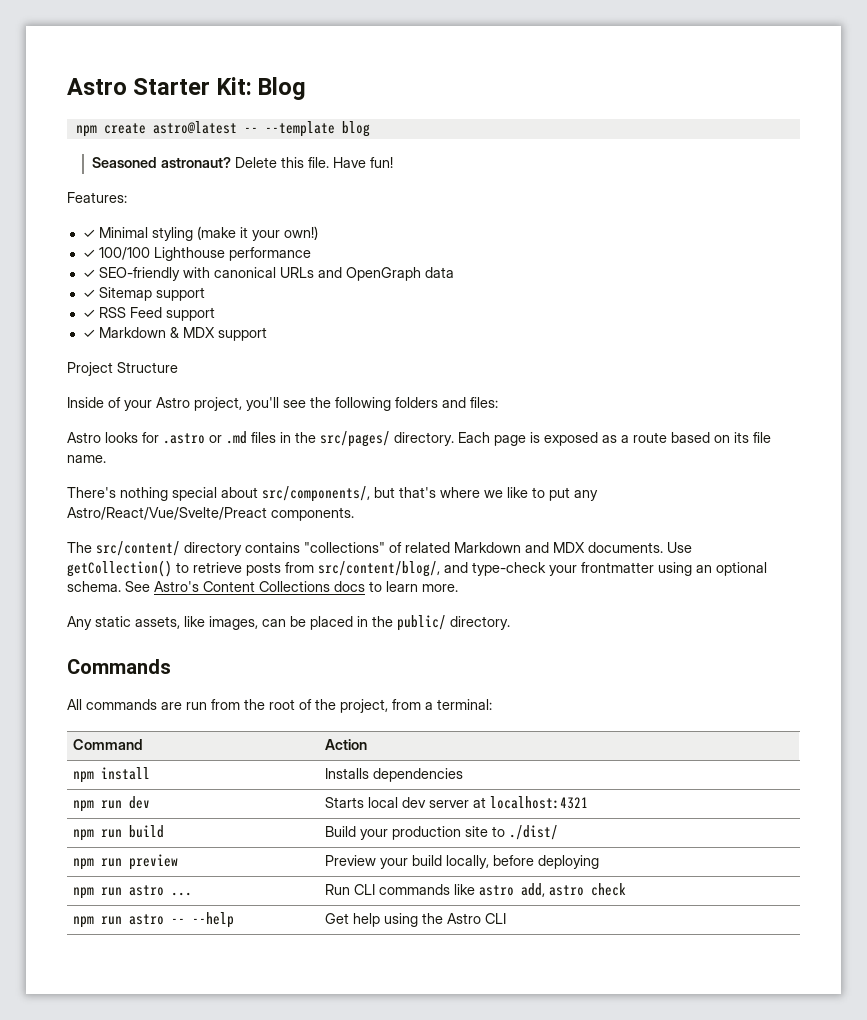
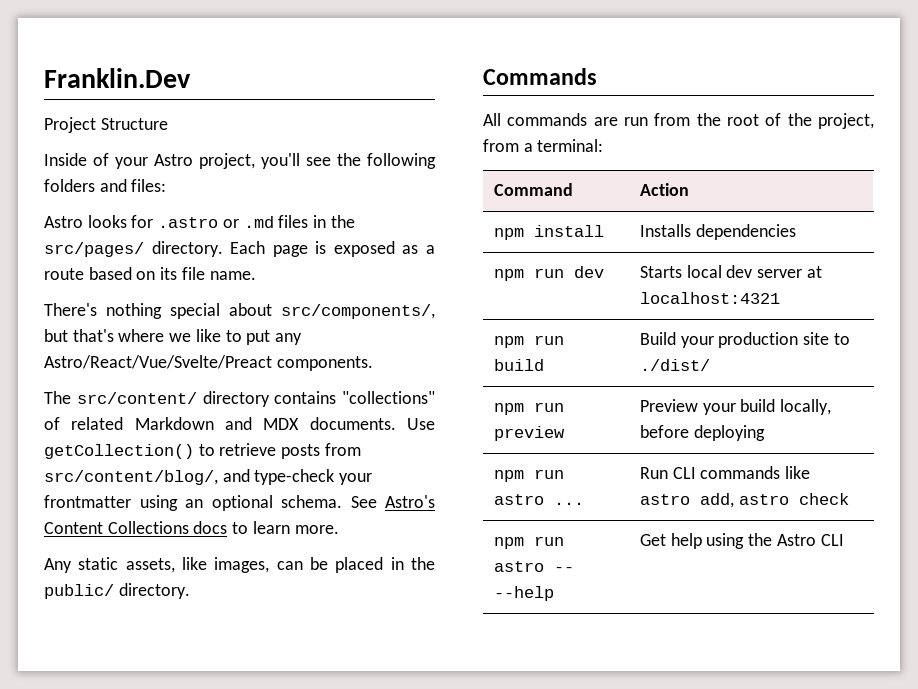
[67,77,307,100] [75,121,370,137] [91,157,393,168] [67,192,127,203] [82,226,318,241] [82,247,311,261] [82,267,454,281] [82,287,205,301] [82,307,215,321] [82,327,267,341] Astro Starter Kit: Blog // npm create astro@latest -- --template blog // Seasoned astronaut? Delete this file. Have fun! // Features: // ✓ Minimal styling (make it your own!) // ✓ 100/100 Lighthouse performance // ✓ SEO-friendly with canonical URLs and OpenGraph data // ✓ Sitemap support // ✓ RSS Feed support // ✓ Markdown & MDX support -> [44,68,191,88] Franklin.Dev

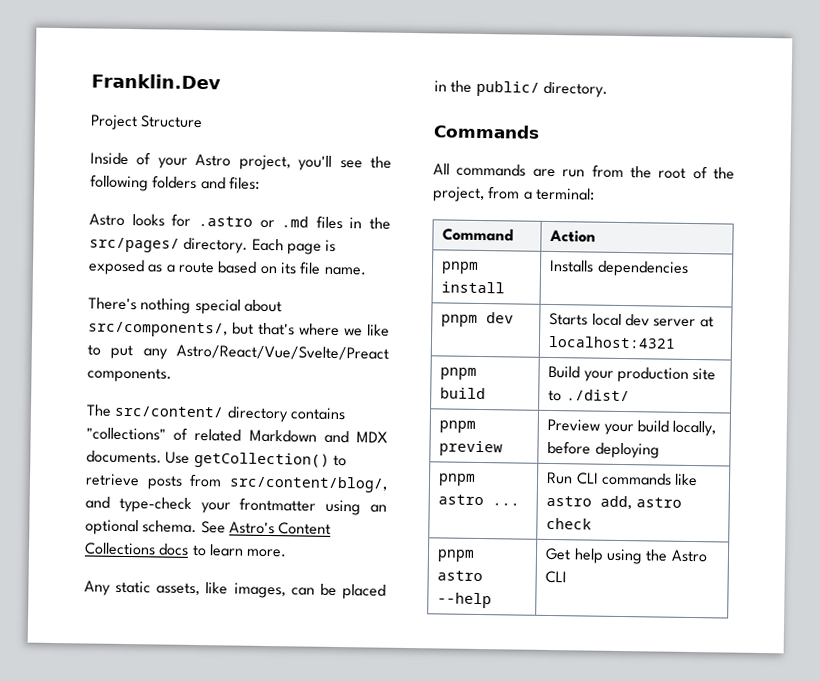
[493,228,524,240] npm -> [441,261,480,274] pnpm
[493,268,564,281] npm run -> [441,314,479,327] pnpm
[493,335,564,348] npm run -> [440,367,478,380] pnpm
[493,402,564,415] npm run -> [439,420,477,433] pnpm
[493,469,564,482] npm run -> [438,473,477,486] pnpm
[493,536,564,549] [493,561,574,572] npm run astro -- -> [437,549,476,562] [437,570,484,582] pnpm astro

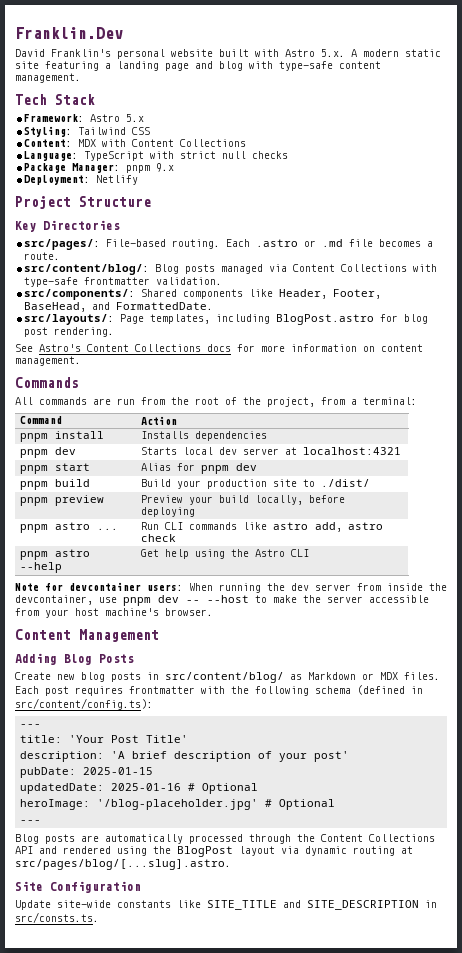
[90,114,204,131] [90,152,392,171] [90,174,260,192] [89,213,391,230] [89,237,337,255] [88,259,367,276] [88,297,282,315] [88,321,390,338] [87,344,389,361] [87,367,172,383] [86,404,346,423] [86,427,388,444] [86,450,347,469] [85,473,388,493] [85,496,388,516] [85,519,198,536] Project Structure // Inside of your Astro project, you'll see the following folders and files: // Astro looks for .astro or .md files in the src/pages/ directory. Each page is exposed as a route based on its file name. // There's nothing special about src/components/, but that's where we like to put any Astro/React/Vue/Svelte/Preact components. // The src/content/ directory contains "collections" of related Markdown and MDX documents. Use getCollection() to retrieve posts from src/content/blog/, and type-check your frontmatter using an optional schema. -> [15,49,441,59] [15,61,381,71] [15,73,81,83] [15,94,95,105] [24,114,145,122] [24,126,151,137] [24,139,247,147] [24,151,289,161] [24,163,175,173] [24,175,139,185] [15,196,151,209] [15,220,120,232] [24,239,434,250] [24,252,61,260] [24,264,438,275] [24,277,223,287] [24,289,382,300] [24,302,214,312] [24,314,429,325] [24,327,115,337] David Franklin's personal website built with Astro 5.x. A modern static site featuring a landing page and blog with type-safe content management. // Tech Stack // Framework: Astro 5.x // Styling: Tailwind CSS // Content: MDX with Content Collections // Language: TypeScript with strict null checks // Package Manager: pnpm 9.x // Deployment: Netlify // Project Structure // Key Directories // src/pages/: File-based routing. Each .astro or .md file becomes a route. // src/content/blog/: Blog posts managed via Content Collections with type-safe frontmatter validation. // src/components/: Shared components like Header, Footer, BaseHead, and FormattedDate. // src/layouts/: Page templates, including BlogPost.astro for blog post rendering. //
[191,544,288,558] [84,580,386,600] [434,80,608,98] to learn more. // Any static assets, like images, can be placed in the public/ directory. -> [237,344,423,352] [15,356,81,366] for more information on content management.
(677, 342) none -> [19,463,90,474] [140,463,257,474] // pnpm start | Alias for pnpm dev
(568, 577) none -> [15,582,447,593] [15,595,429,606] [15,608,213,618] [15,629,159,642] [15,653,134,665] [15,672,440,683] [15,685,423,696] [15,698,153,710] [20,724,42,727] [20,735,189,743] [20,751,350,762] [20,767,154,778] [20,783,259,794] [20,799,336,810] [20,820,42,823] [15,834,435,844] [15,846,413,857] [15,859,231,870] [15,881,141,893] [15,900,437,910] [15,912,99,923] // Note for devcontainer users: When running the dev server from inside the devcontainer, use pnpm dev -- --host to make the server accessible from your host machine's browser. // Content Management // Adding Blog Posts // Create new blog posts in src/content/blog/ as Markdown or MDX files. Each post requires frontmatter with the following schema (defined in src/content/config.ts): // --- // title: 'Your Post Title' // description: 'A brief description of your post' // pubDate: 2025-01-15 // updatedDate: 2025-01-16 # Optional // heroImage: '/blog-placeholder.jpg' # Optional // --- // Blog posts are automatically processed through the Content Collections API and rendered using the BlogPost layout via dynamic routing at src/pages/blog/[...slug].astro. // Site Configuration // Update site-wide constants like SITE_TITLE and SITE_DESCRIPTION in src/consts.ts.

